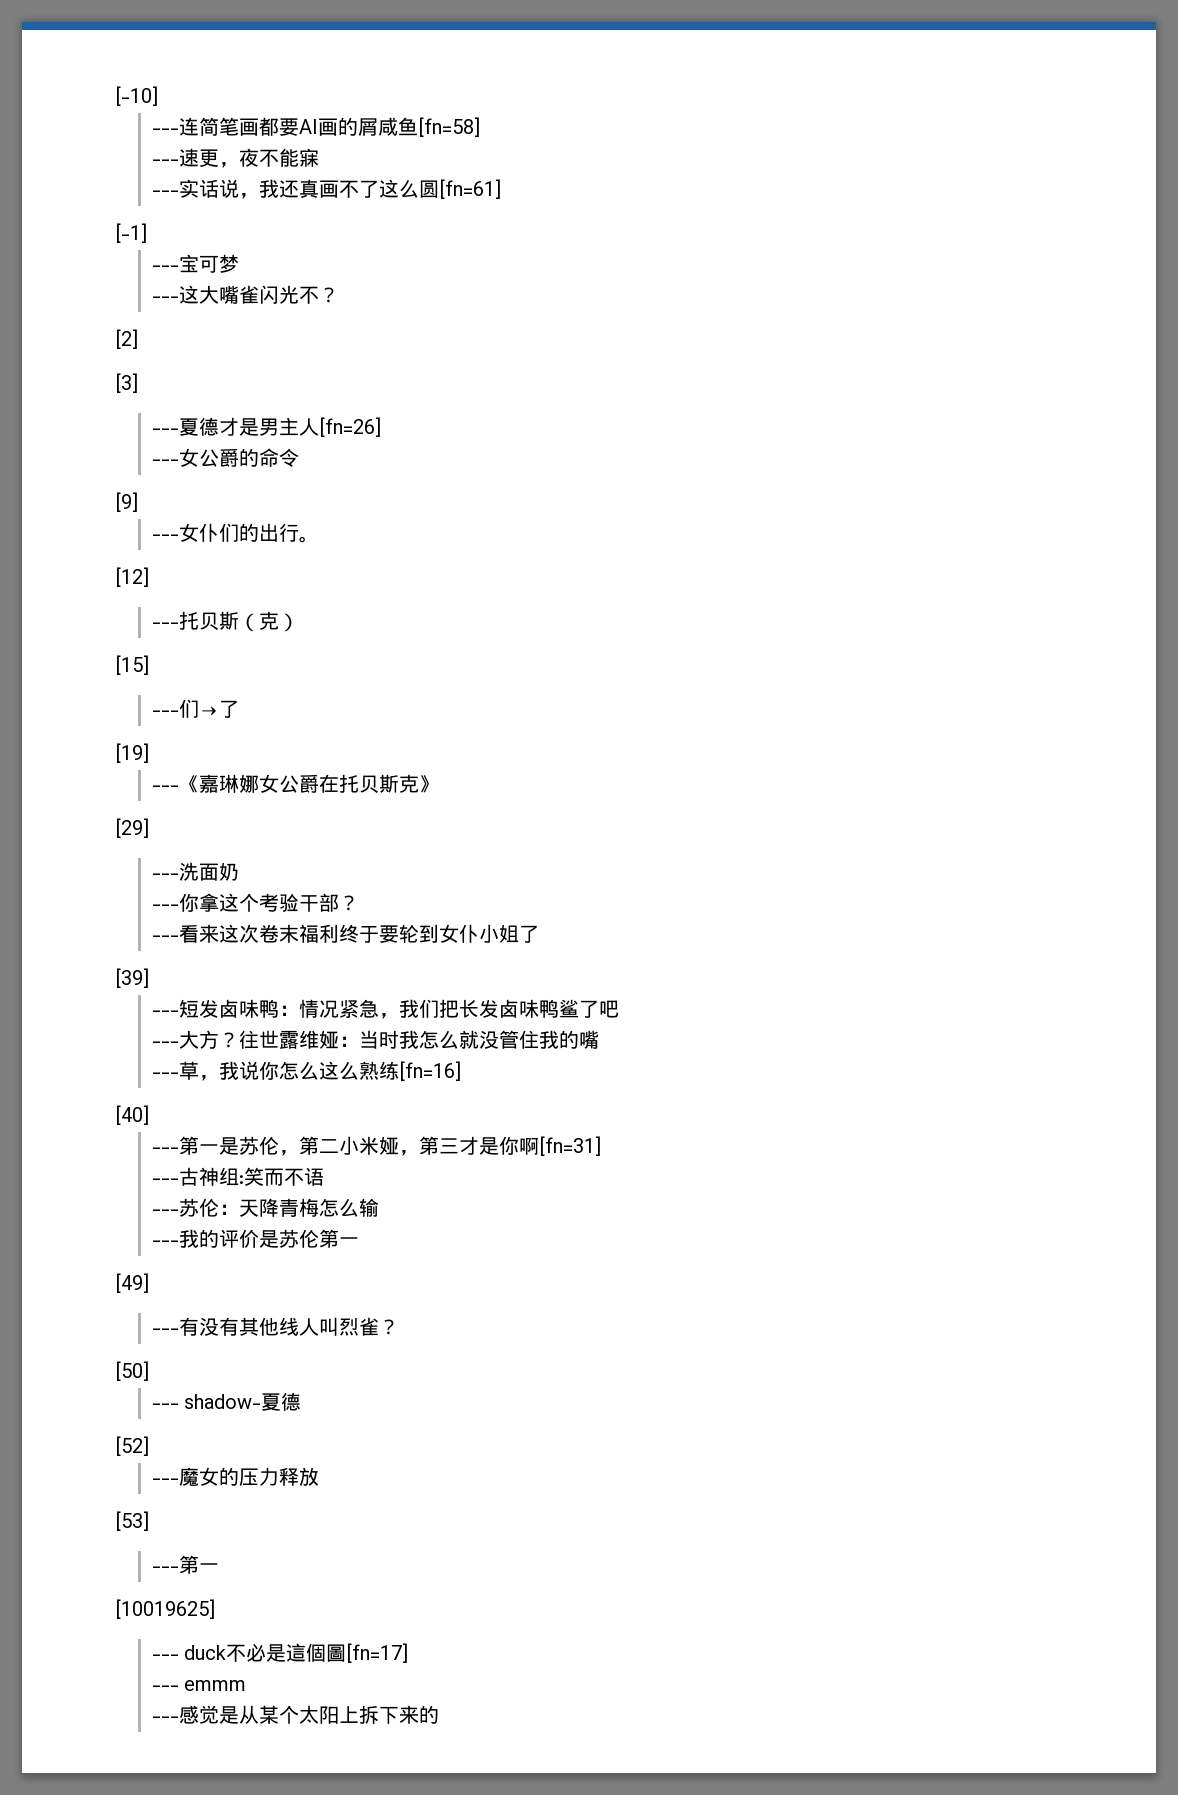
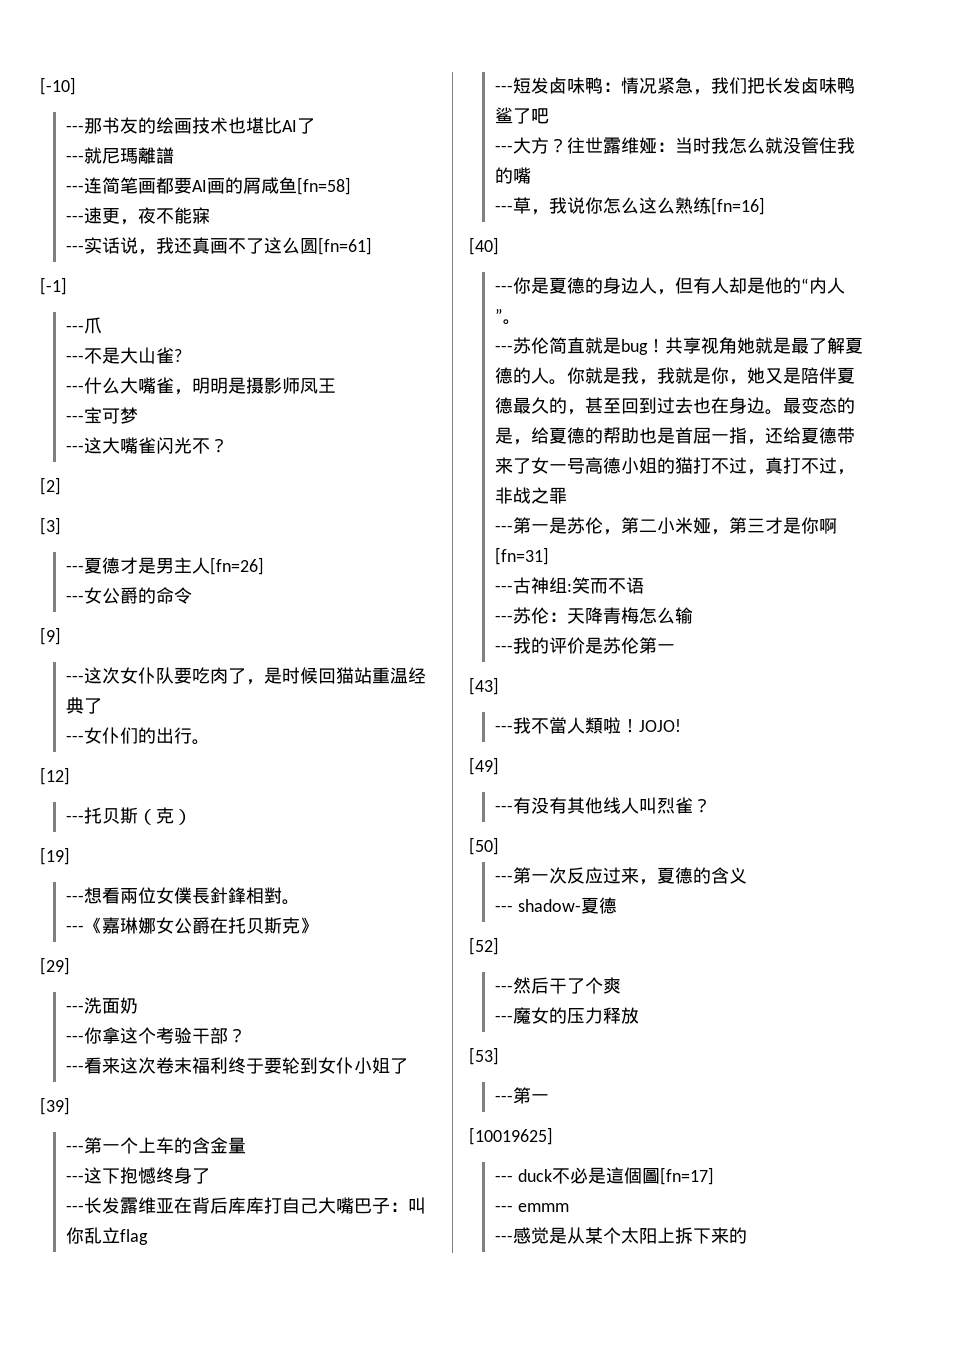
(158, 96) none -> [65,117,315,134] [65,147,174,164] // ---那书友的绘画技术也堪比AI了 // ---就尼瑪離譜
(147, 233) none -> [65,317,102,334] [65,347,182,364] [65,377,336,395] // ---爪 // ---不是大山雀? // ---什么大嘴雀，明明是摄影师凤王
(138, 502) none -> [65,667,426,685] [65,697,102,714] // ---这次女仆队要吃肉了，是时候回猫站重温经典了
[115,655,149,675] [151,699,239,718] [115,743,149,763] [15] // ---们→了 // [19] -> [40,847,70,865] [65,887,300,905] [19] // ---想看兩位女僕長針鋒相對。
(149, 978) none -> [65,1137,246,1154] [65,1167,210,1184] [65,1197,426,1214] [65,1227,148,1245] // ---第一个上车的含金量 // ---这下抱憾终身了 // ---长发露维亚在背后库库打自己大嘴巴子：叫你乱立flag
(149, 1115) none -> [494,277,845,295] [494,308,521,325] [494,337,863,355] [494,367,855,385] [494,397,855,415] [494,427,855,445] [494,457,855,475] [494,487,567,504] // ---你是夏德的身边人，但有人却是他的“内人”。 // ---苏伦简直就是bug！共享视角她就是最了解夏德的人。你就是我，我就是你，她又是陪伴夏德最久的，甚至回到过去也在身边。最变态的是，给夏德的帮助也是首屈一指，还给夏德带来了女一号高德小姐的猫打不过，真打不过，非战之罪
(359, 1241) none -> [469,677,499,695] [494,717,681,734] // [43] // ---我不當人類啦！JOJO!
(149, 1371) none -> [494,867,747,885] // ---第一次反应过来，夏德的含义
(149, 1446) none -> [494,977,621,994] // ---然后干了个爽

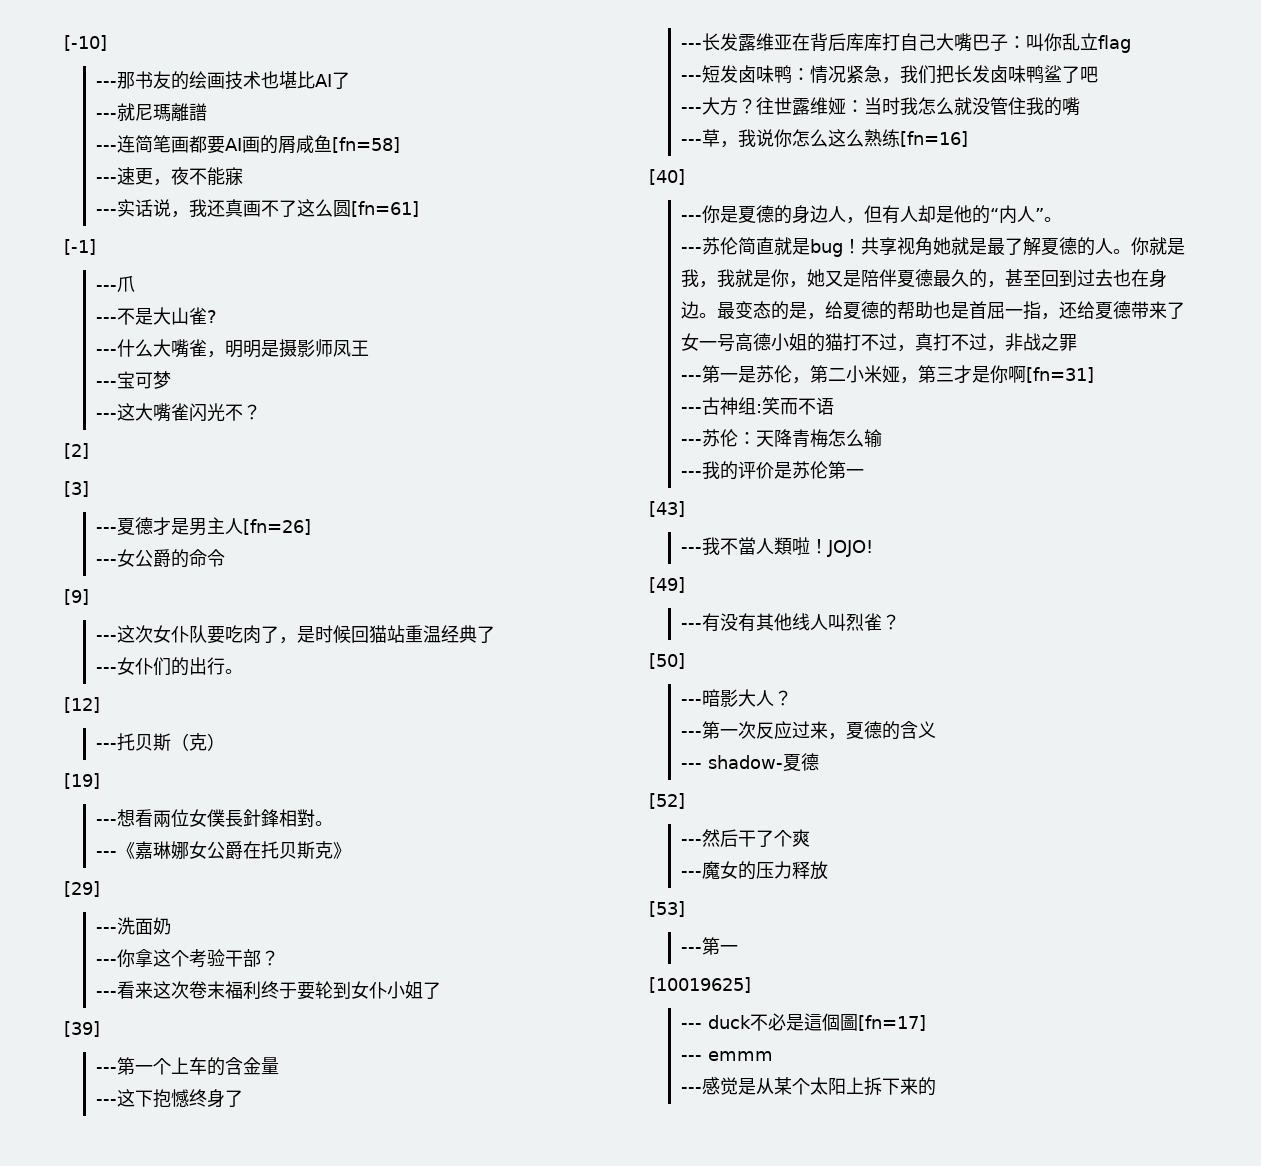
(499, 846) none -> [680,689,792,707] // ---暗影大人？

